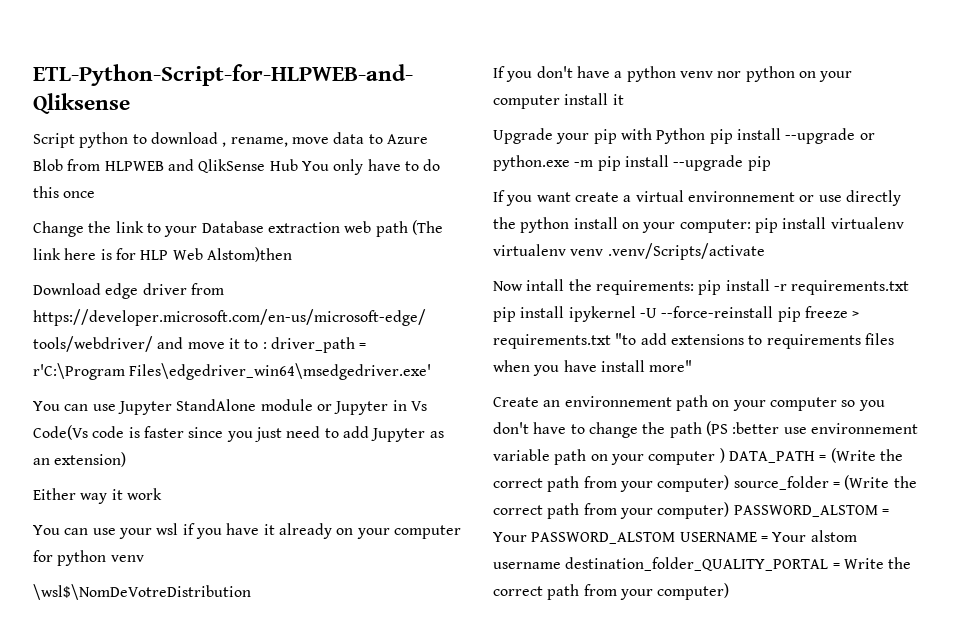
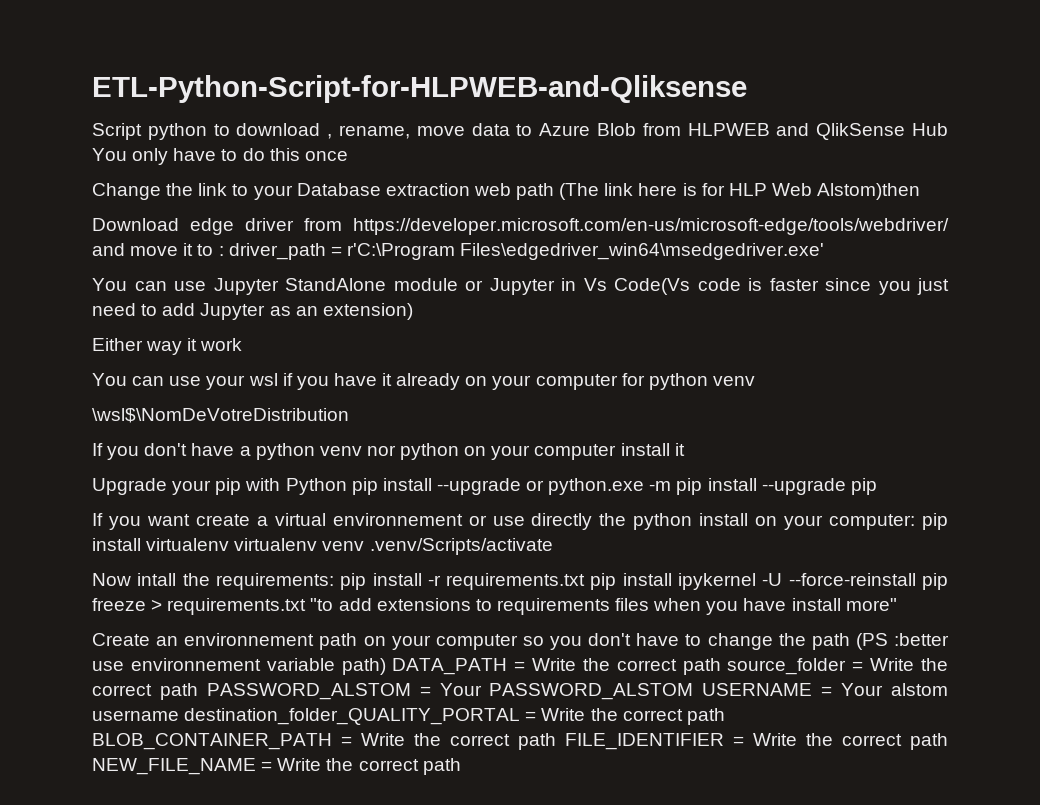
[554,448,725,465] path on your computer ) -> [341,658,386,675] path)
[830,448,903,463] [493,475,730,492] (Write the correct path from your computer) -> [532,658,721,675] Write the correct path
[844,475,917,490] [493,502,730,519] (Write the correct path from your computer) -> [870,658,948,671] [92,683,198,700] Write the correct path
[583,583,730,600] from your computer) -> [92,733,948,750] [92,758,461,775] BLOB_CONTAINER_PATH = Write the correct path FILE_IDENTIFIER = Write the correct path NEW_FILE_NAME = Write the correct path

